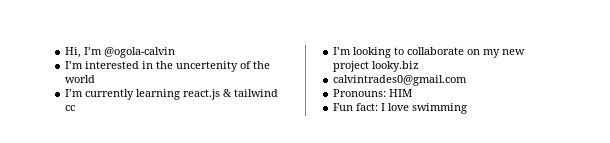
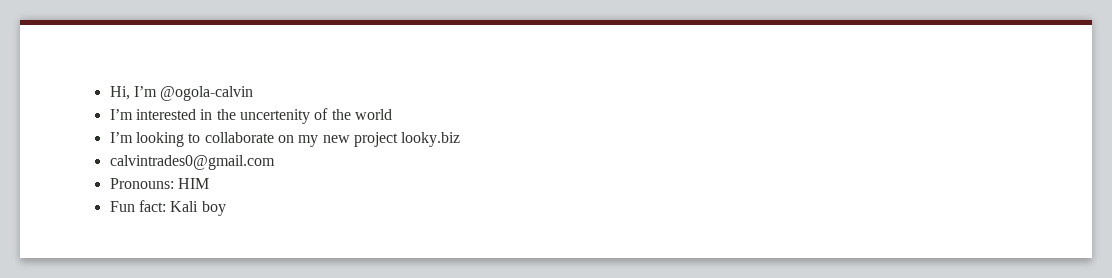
[65,89,279,100] [65,105,76,111] // I’m currently learning react.js & tailwind cc -> (392, 114) none
[381,103,468,114] I love swimming -> [170,201,226,216] Kali boy

